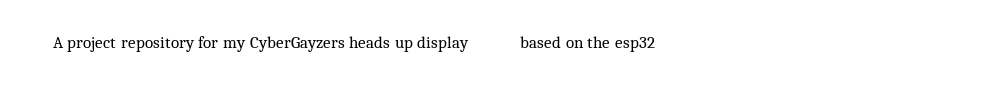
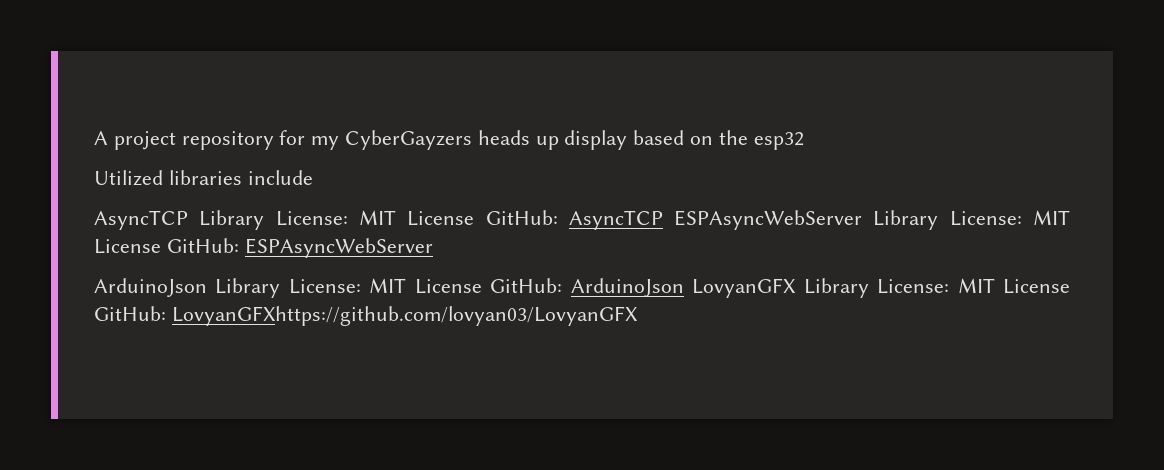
(655, 44) none -> [94,170,313,186] [94,210,1070,230] [94,238,433,258] [94,278,1070,298] [94,306,638,326] // Utilized libraries include // AsyncTCP Library License: MIT License GitHub: AsyncTCP ESPAsyncWebServer Library License: MIT License GitHub: ESPAsyncWebServer // ArduinoJson Library License: MIT License GitHub: ArduinoJson LovyanGFX Library License: MIT License GitHub: LovyanGFXhttps://github.com/lovyan03/LovyanGFX

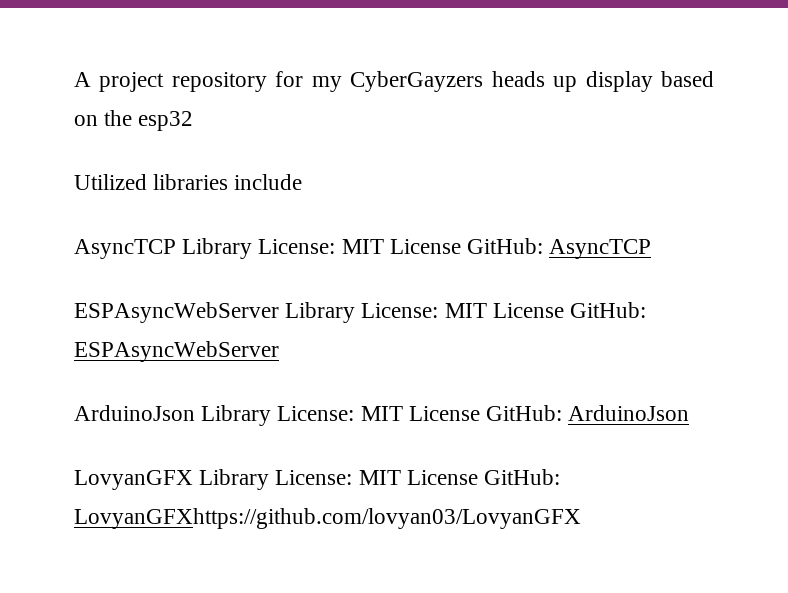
(663, 220) none -> (652, 249) //
(684, 287) none -> (690, 413) //

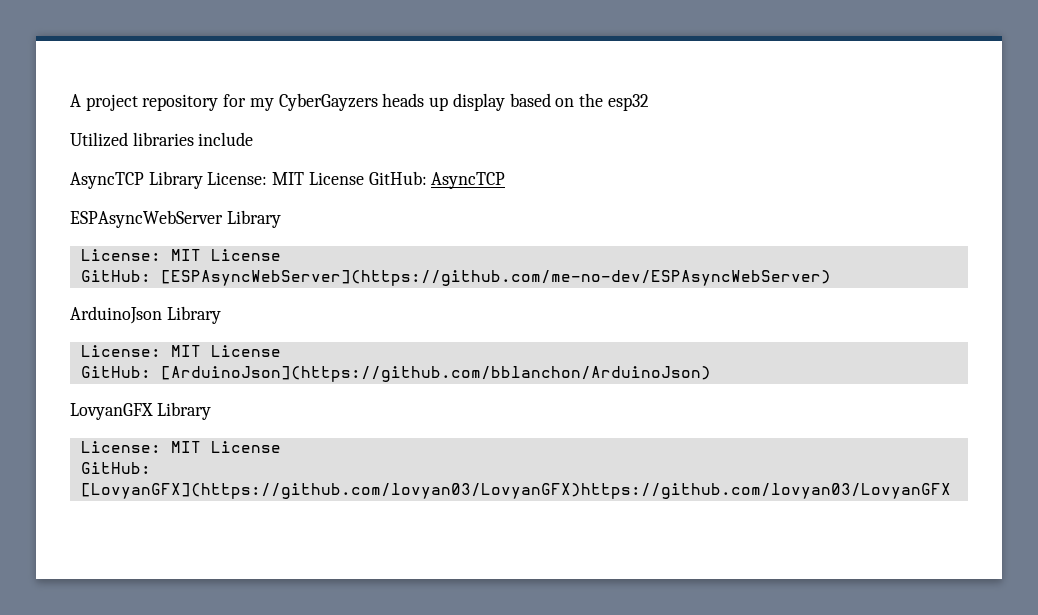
[361,302,647,318] [74,341,279,362] License: MIT License GitHub: ESPAsyncWebServer -> [80,249,281,261] [80,270,831,286] // License: MIT License // GitHub: [ESPAsyncWebServer](https://github.com/me-no-dev/ESPAsyncWebServer)
[277,405,690,421] License: MIT License GitHub: ArduinoJson -> [80,345,281,357] [80,366,711,382] // License: MIT License // GitHub: [ArduinoJson](https://github.com/bblanchon/ArduinoJson)
[275,469,561,485] [74,508,581,529] License: MIT License GitHub: LovyanGFXhttps://github.com/lovyan03/LovyanGFX -> [80,441,281,453] [80,462,151,474] [80,483,951,499] // License: MIT License // GitHub: [LovyanGFX](https://github.com/lovyan03/LovyanGFX)https://github.com/lovyan03/LovyanGFX

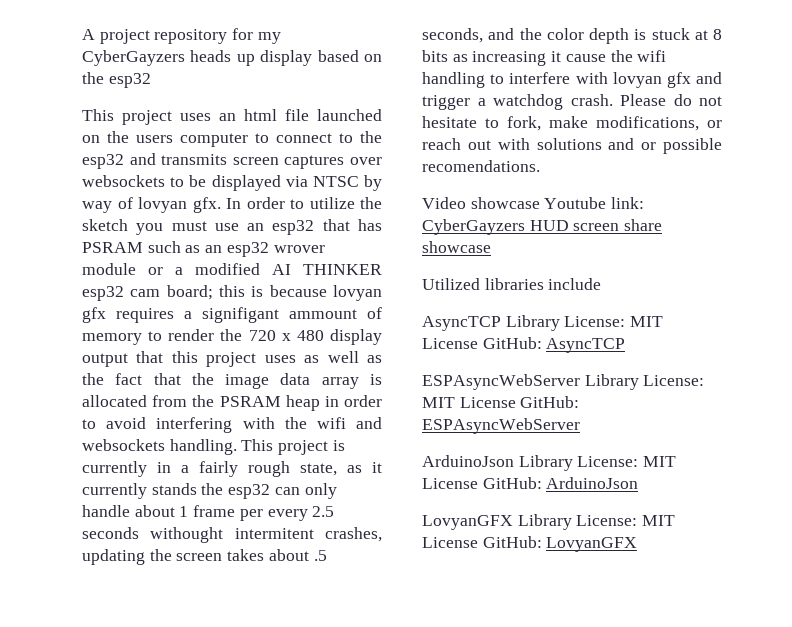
(649, 102) none -> [82,109,382,125] [82,131,382,147] [82,153,382,169] [82,175,382,191] [82,197,382,213] [82,219,382,235] [82,241,325,257] [82,263,382,275] [82,285,382,301] [82,307,382,323] [82,329,382,345] [82,351,383,367] [82,373,382,389] [82,395,382,411] [82,417,382,433] [82,439,345,455] [82,461,382,477] [82,483,337,499] [82,505,335,521] [82,527,382,543] [82,549,327,565] [422,28,722,44] [422,50,667,66] [422,72,722,88] [422,94,722,110] [422,116,722,131] [422,138,722,154] [422,160,540,172] [422,197,645,209] [422,219,663,235] [422,241,491,253] // This project uses an html file launched on the users computer to connect to the esp32 and transmits screen captures over websockets to be displayed via NTSC by way of lovyan gfx. In order to utilize the sketch you must use an esp32 that has PSRAM such as an esp32 wrover module or a modified AI THINKER esp32 cam board; this is because lovyan gfx requires a signifigant ammount of memory to render the 720 x 480 display output that this project uses as well as the fact that the image data array is allocated from the PSRAM heap in order to avoid interfering with the wifi and websockets handling. This project is currently in a fairly rough state, as it currently stands the esp32 can only handle about 1 frame per every 2.5 seconds withought intermitent crashes, updating the screen takes about .5 seconds, and the color depth is stuck at 8 bits as increasing it cause the wifi handling to interfere with lovyan gfx and trigger a watchdog crash. Please do not hesitate to fork, make modifications, or reach out with solutions and or possible recomendations. // Video showcase Youtube link: CyberGayzers HUD screen share showcase
[80,249,281,261] [80,270,831,286] // License: MIT License // GitHub: [ESPAsyncWebServer](https://github.com/me-no-dev/ESPAsyncWebServer) -> [643,375,705,386] [422,396,580,408] [422,418,580,434] License: MIT License GitHub: ESPAsyncWebServer
[80,345,281,357] [80,366,711,382] // License: MIT License // GitHub: [ArduinoJson](https://github.com/bblanchon/ArduinoJson) -> [577,456,677,467] [422,477,639,489] License: MIT License GitHub: ArduinoJson
[80,441,281,453] [80,462,151,474] [80,483,951,499] // License: MIT License // GitHub: [LovyanGFX](https://github.com/lovyan03/LovyanGFX)https://github.com/lovyan03/LovyanGFX -> [576,515,676,526] [422,536,638,552] License: MIT License GitHub: LovyanGFX

